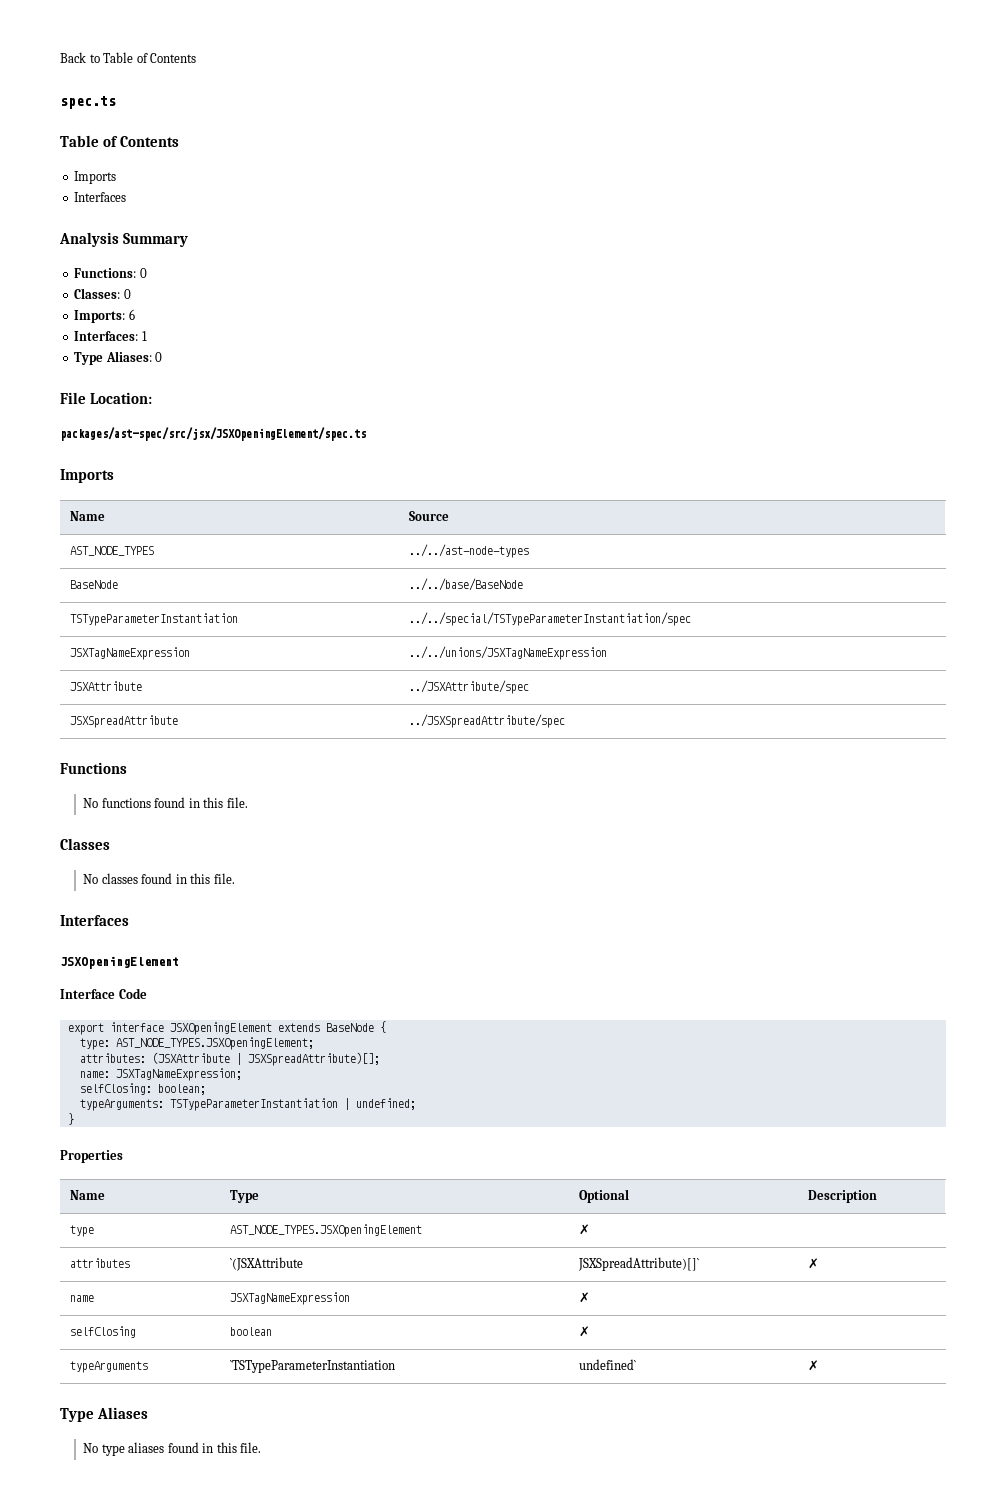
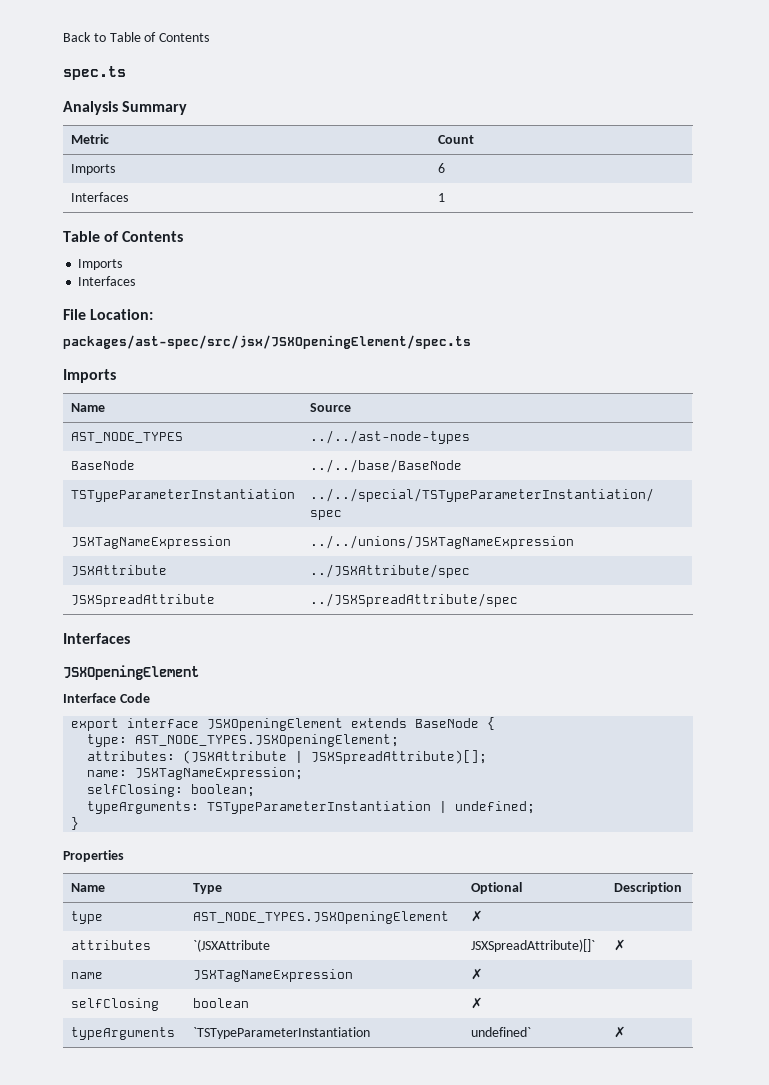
(116, 102) none -> [63,101,188,115] [70,134,109,144] [437,135,474,144] [70,164,115,175] [437,163,445,173] [70,192,128,202] [437,193,445,202] // Analysis Summary // Metric | Count // Imports | 6 // Interfaces | 1
[59,232,189,247] [74,268,147,278] [74,288,131,299] [74,309,135,323] [74,331,147,341] [74,351,163,365] // Analysis Summary // Functions: 0 // Classes: 0 // Imports: 6 // Interfaces: 1 // Type Aliases: 0 -> (136, 281) none
[60,762,127,774] [83,797,248,808] [60,838,110,850] [83,873,235,884] // Functions // No functions found in this file. // Classes // No classes found in this file. -> (518, 600) none
[60,1407,149,1422] [83,1442,262,1456] // Type Aliases // No type aliases found in this file. -> (626, 1032) none

